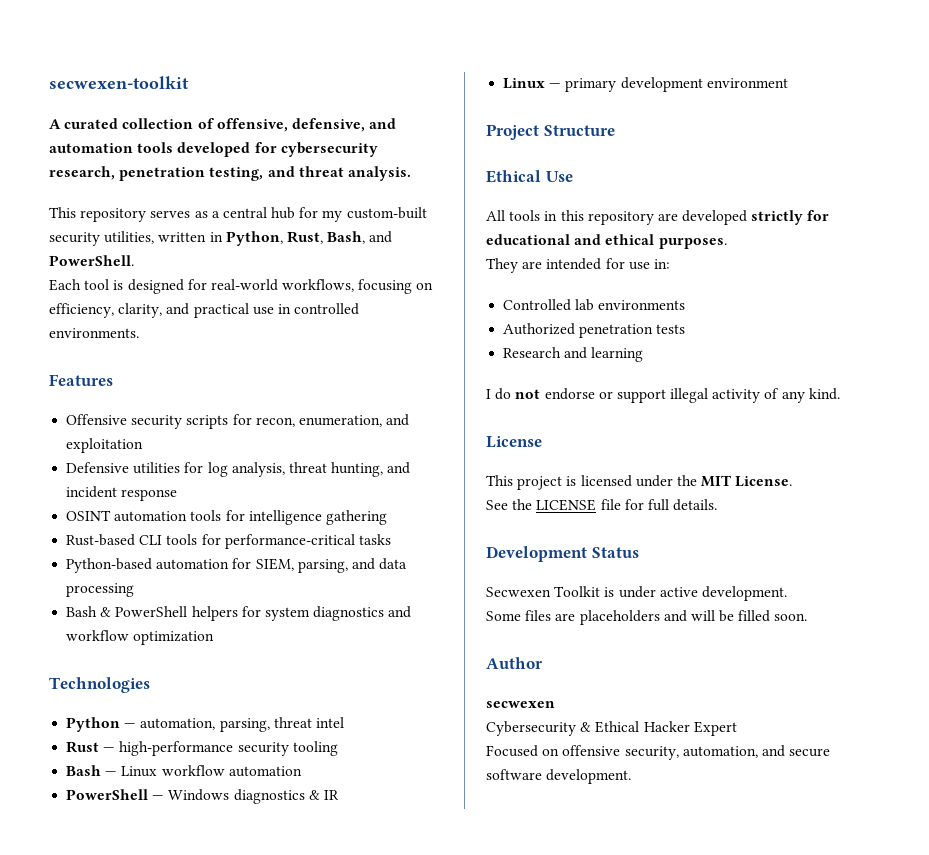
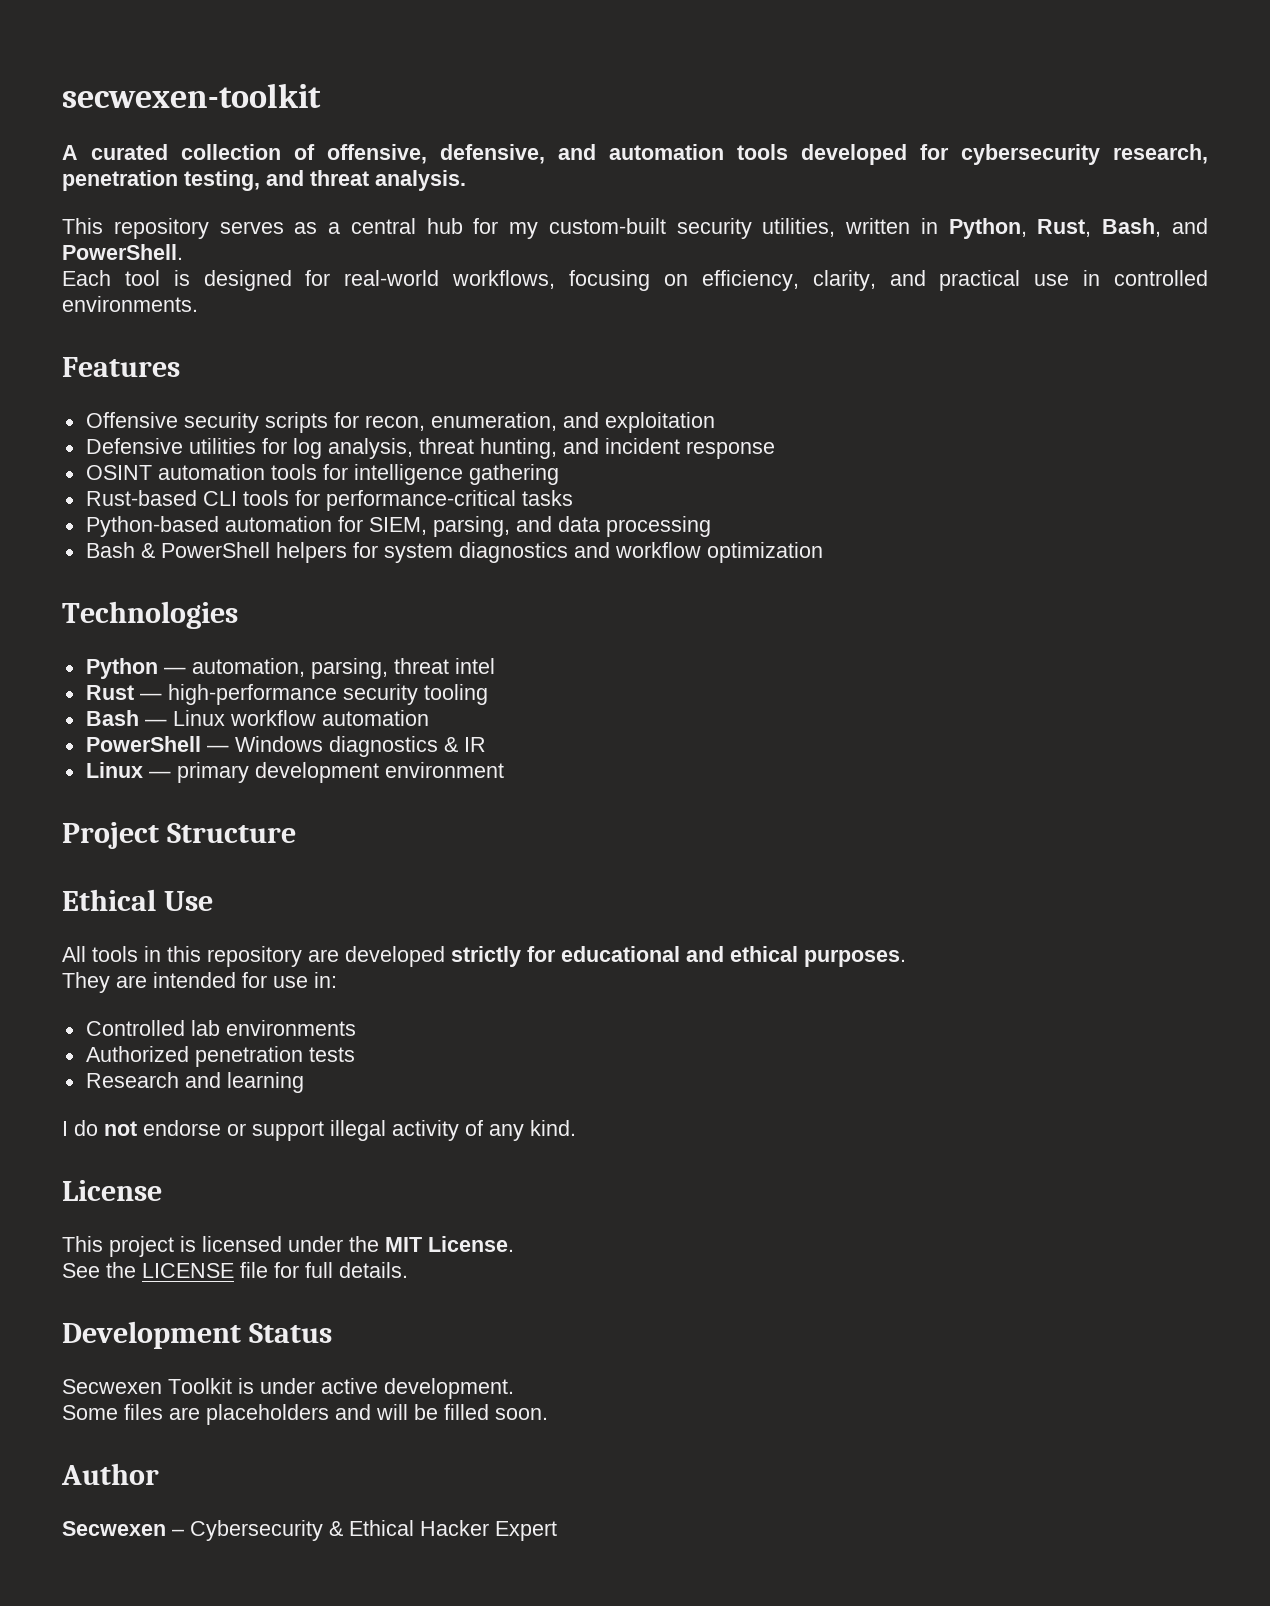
[486,701,555,708] secwexen // -> [62,1521,184,1536] Secwexen –
[486,745,831,760] [486,769,632,784] // Focused on offensive security, automation, and secure software development. -> (557, 1531) none

